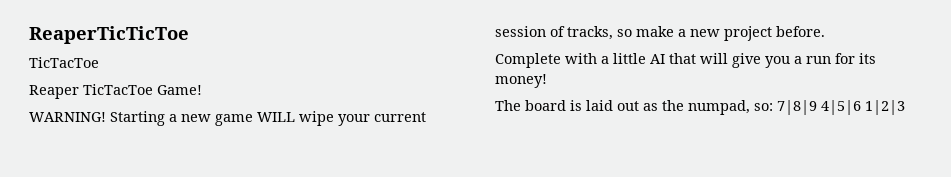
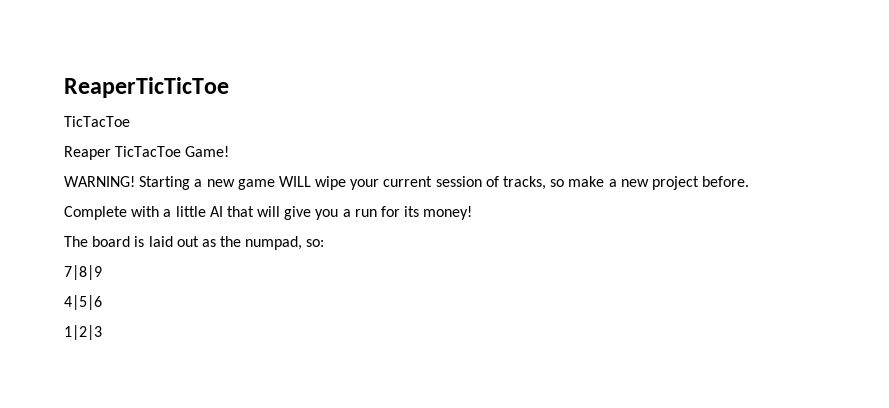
(773, 107) none -> (325, 243) //
(817, 107) none -> (102, 272) //
(861, 107) none -> (102, 302) //

